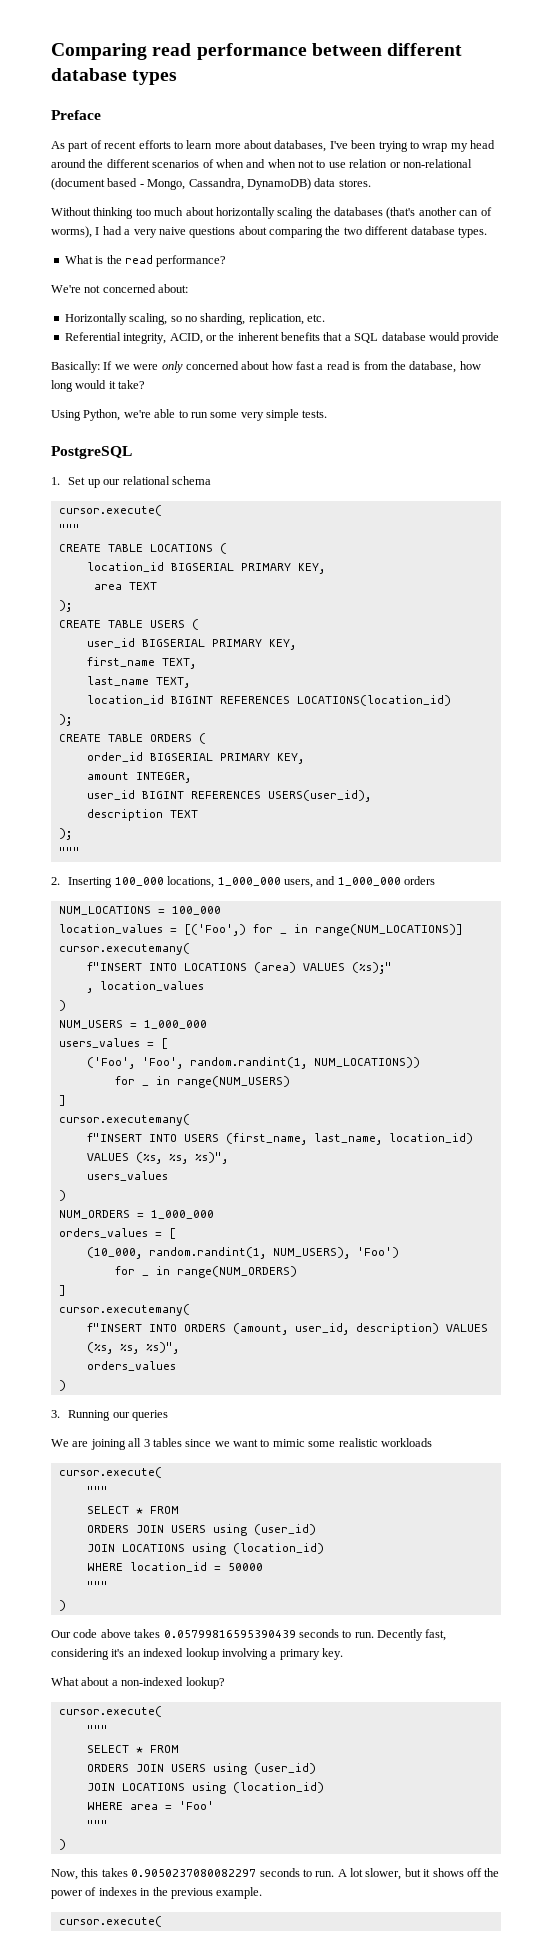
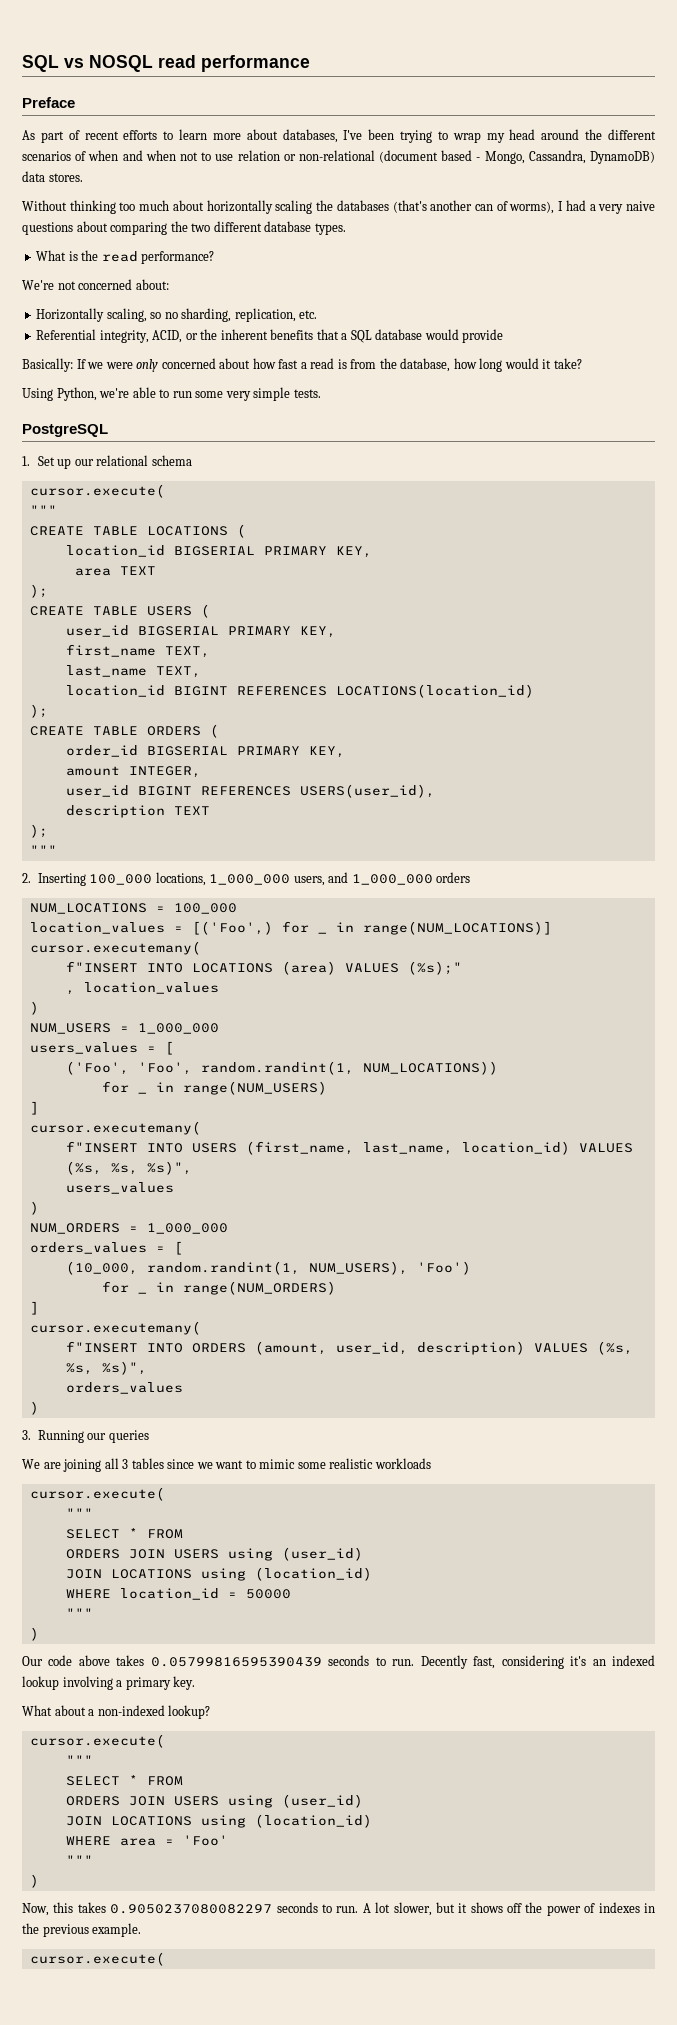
[51,43,147,60] Comparing -> [22,55,153,72] SQL vs NOSQL
[311,43,463,56] [51,68,178,85] between different database types -> (310, 63) none

